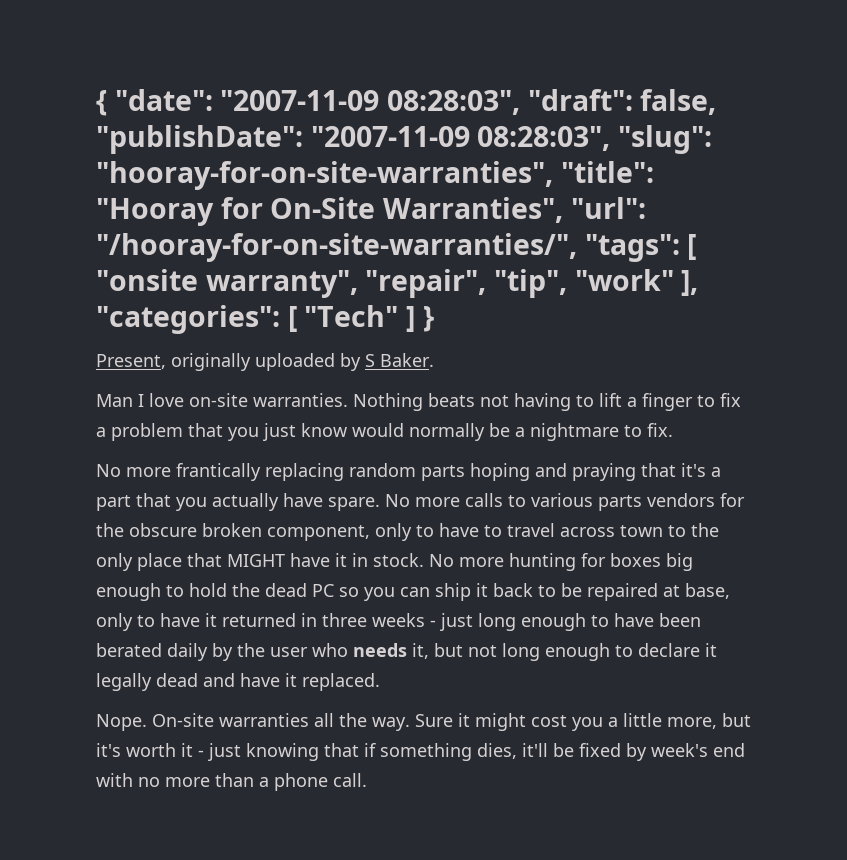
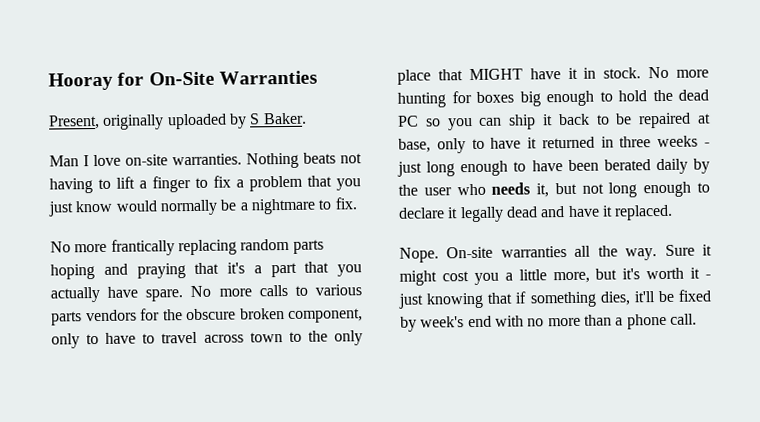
[96,89,717,116] [96,125,713,154] [96,161,654,190] [96,197,646,226] [96,233,697,262] [96,269,699,298] [96,305,434,334] { "date": "2007-11-09 08:28:03", "draft": false, "publishDate": "2007-11-09 08:28:03", "slug": "hooray-for-on-site-warranties", "title": "Hooray for On-Site Warranties", "url": "/hooray-for-on-site-warranties/", "tags": [ "onsite warranty", "repair", "tip", "work" ], "categories": [ "Tech" ] } -> [48,70,318,91] Hooray for On-Site Warranties

